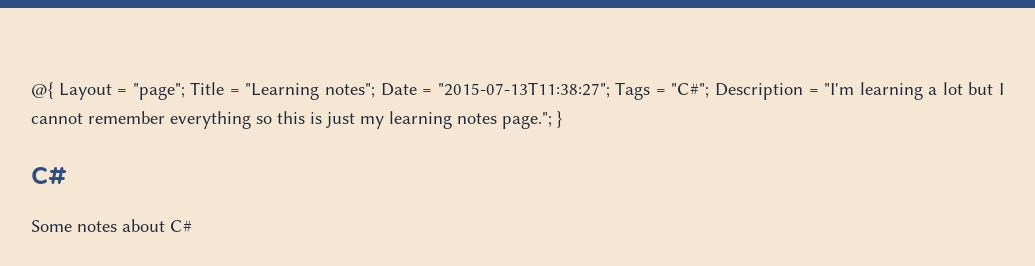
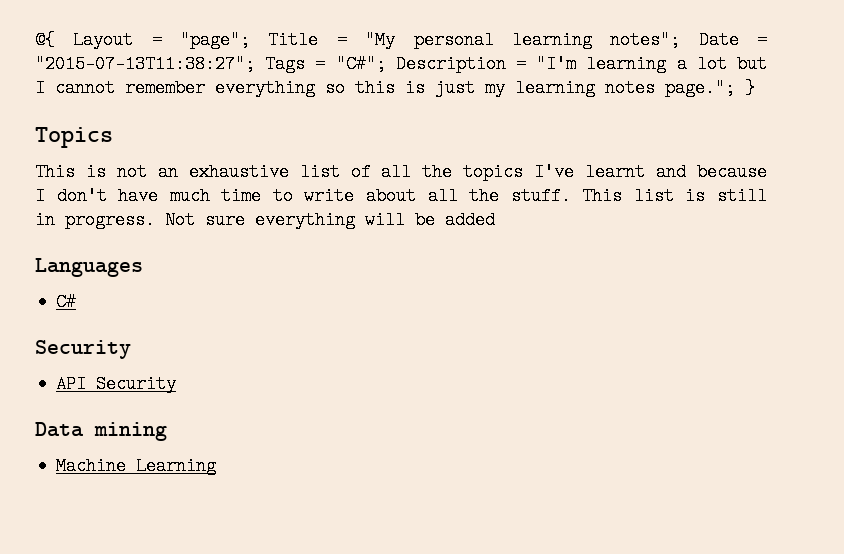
[245,83,320,100] "Learning -> [365,31,592,49] "My personal learning
[31,166,67,185] [31,219,192,232] C# // Some notes about C# -> [35,127,113,148] [35,163,767,181] [35,187,767,205] [35,211,495,229] [35,258,143,277] [56,293,77,311] [35,340,131,359] [56,375,177,393] [35,422,167,441] [56,457,217,475] Topics // This is not an exhaustive list of all the topics I've learnt and because I don't have much time to write about all the stuff. This list is still in progress. Not sure everything will be added // Languages // C# // Security // API Security // Data mining // Machine Learning

